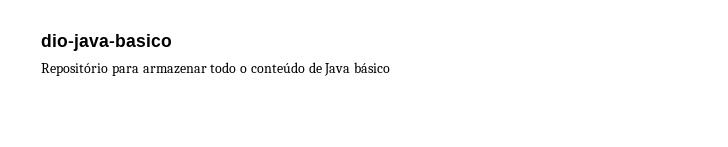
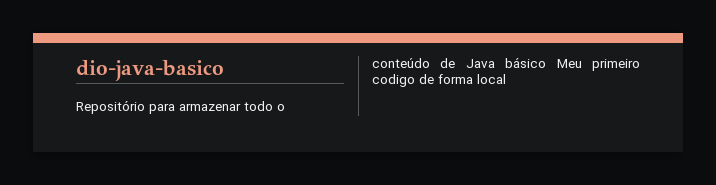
(391, 67) none -> [556,59,640,71] [372,74,506,87] Meu primeiro codigo de forma local

